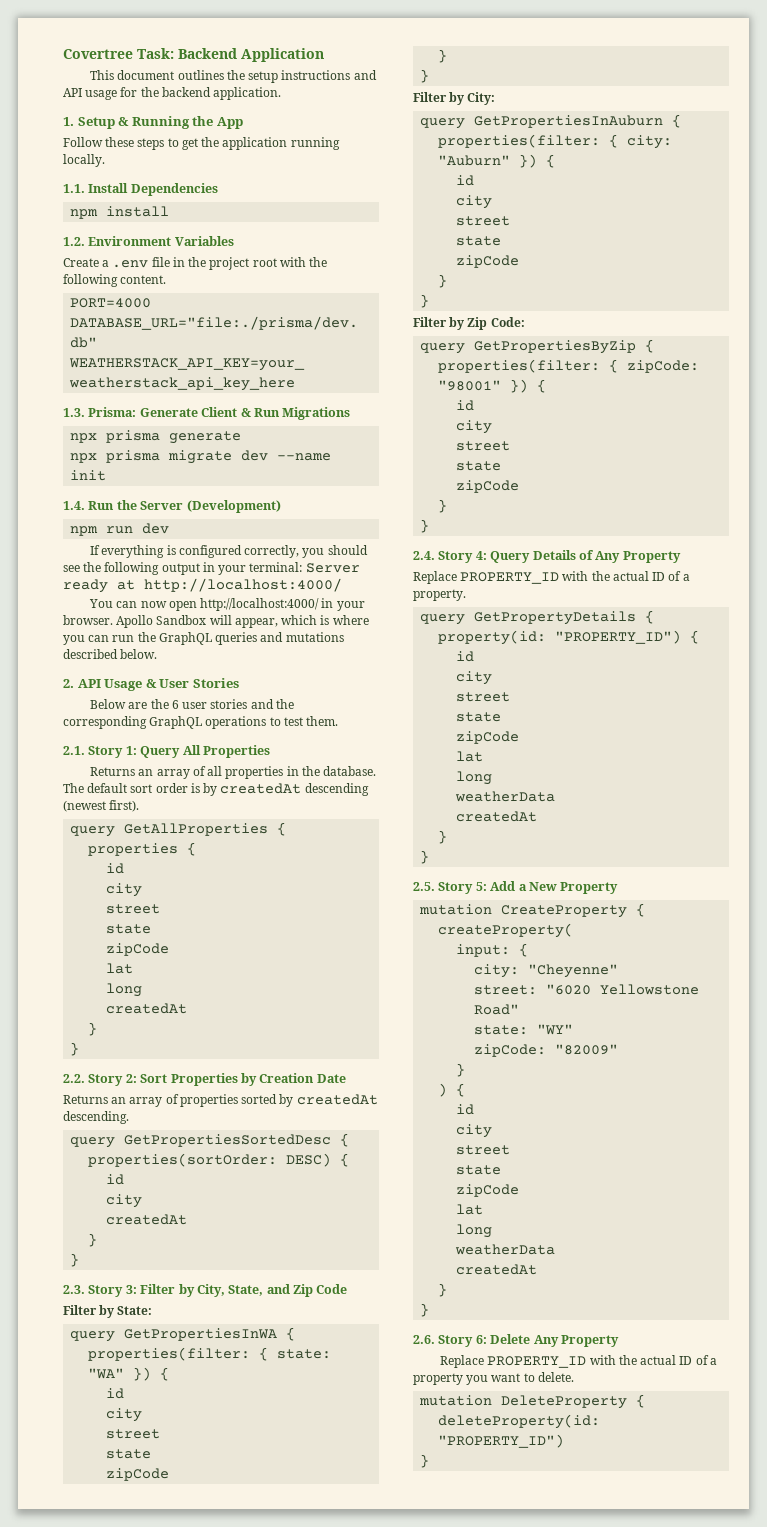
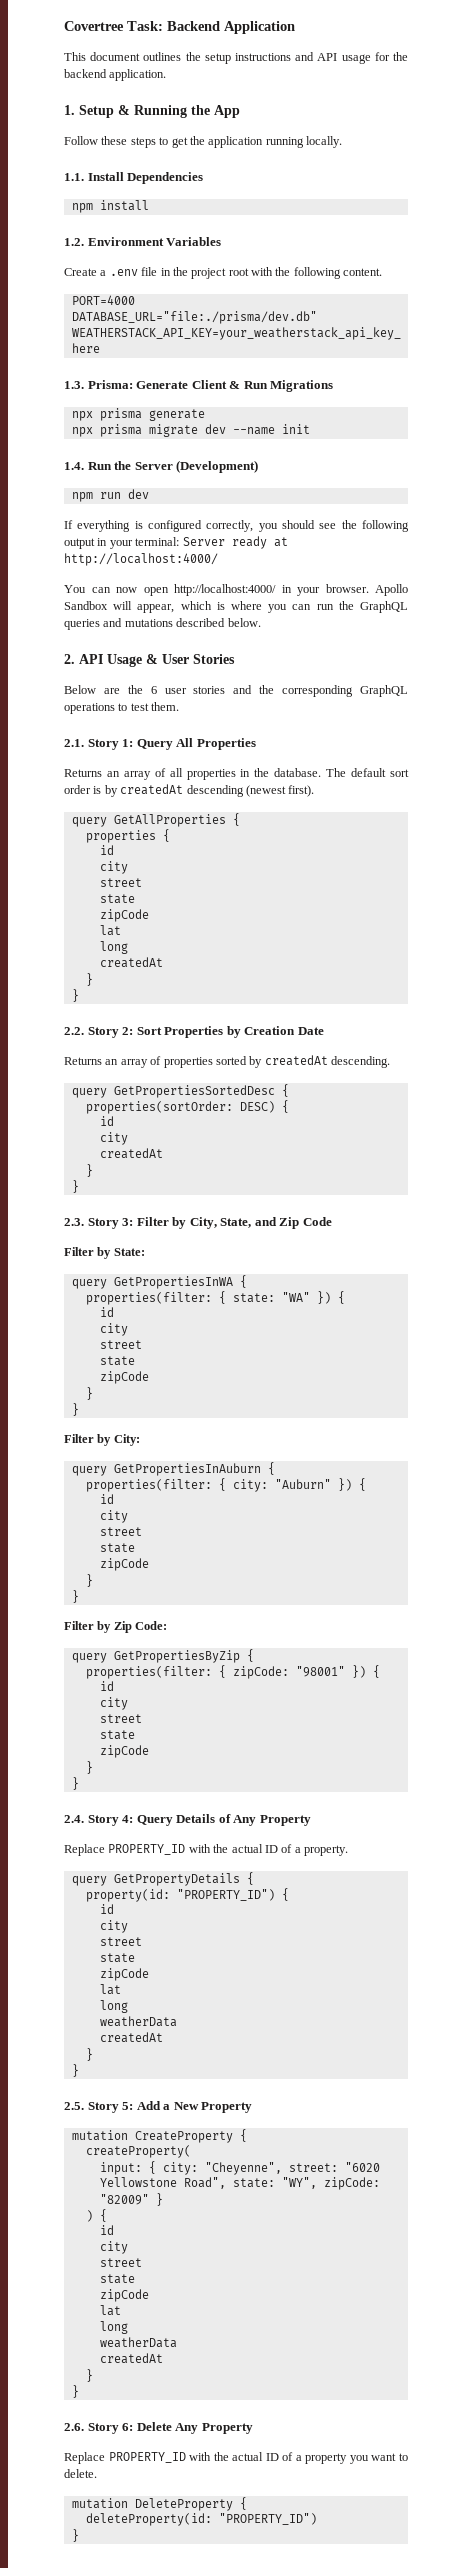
[474,964,619,978] // city: "Cheyenne" // -> [162,2162,282,2175] city: "Cheyenne",
[474,1004,520,1015] [474,1024,574,1035] Road" // state: "WY" // -> [183,2177,317,2189] Road", state: "WY",
(619, 1049) // -> (149, 2199) none

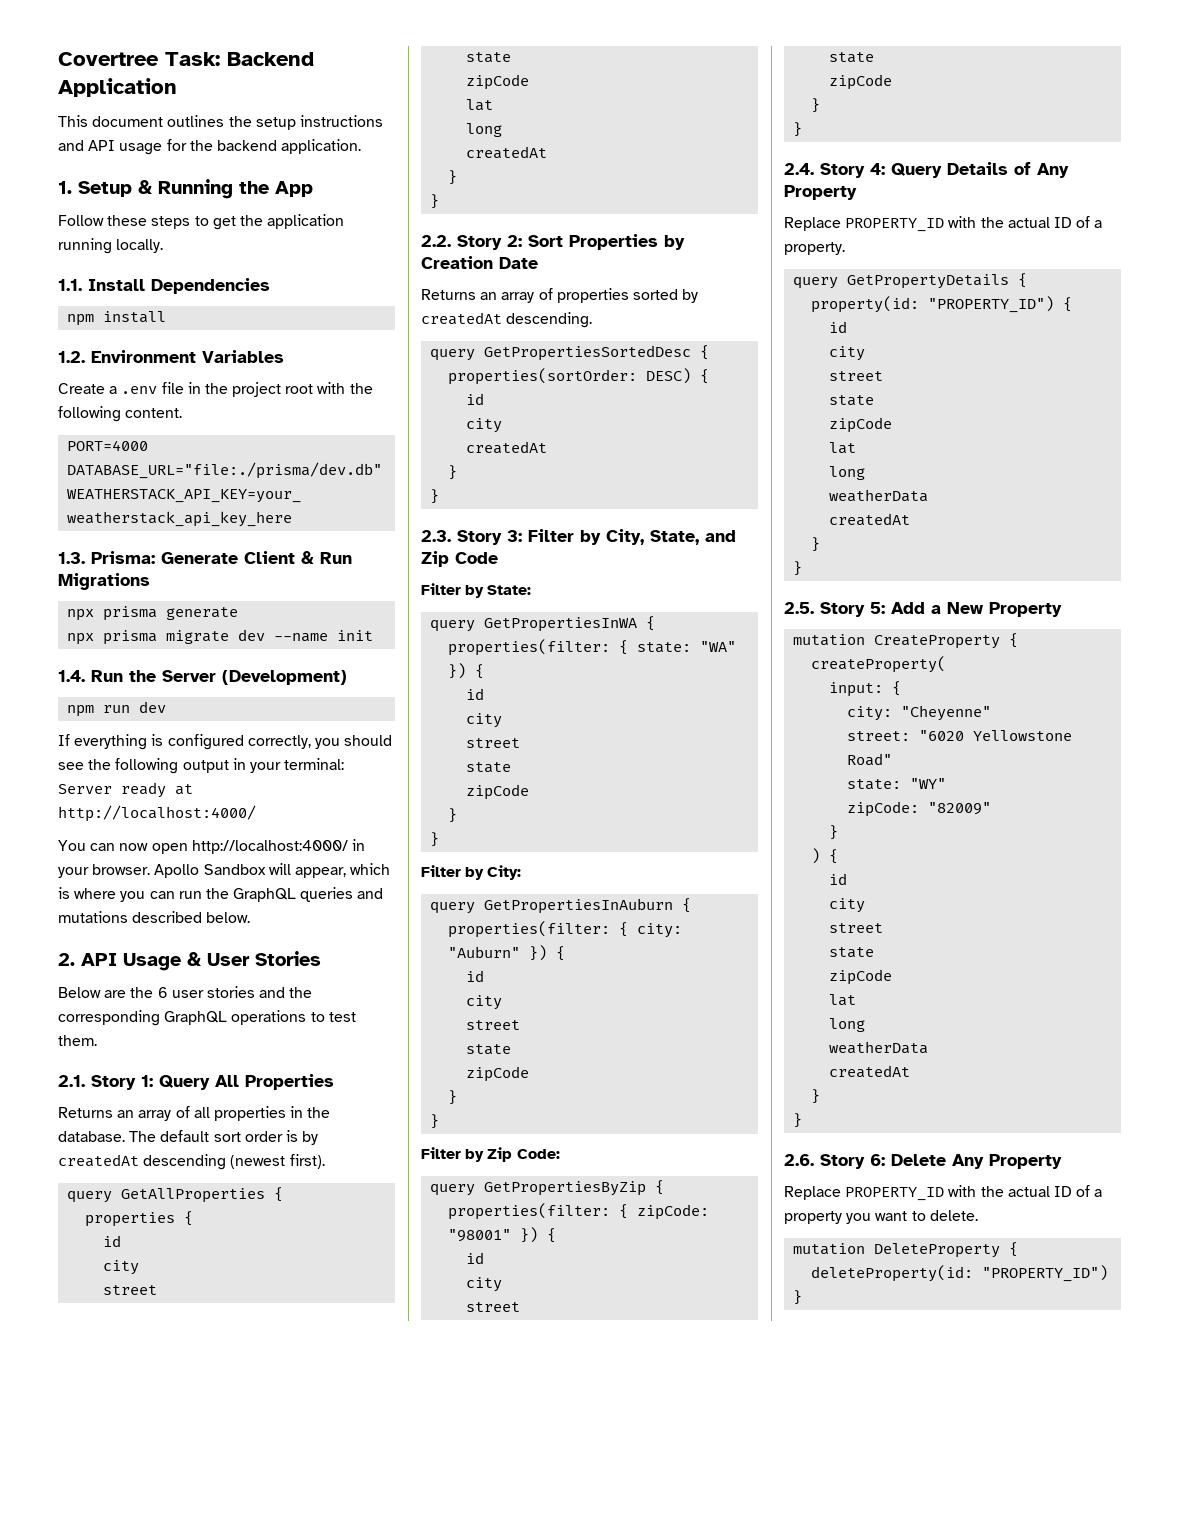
[162,2162,282,2175] city: "Cheyenne", -> [847,705,992,721] // city: "Cheyenne" //
[183,2177,317,2189] Road", state: "WY", -> [847,753,893,766] [847,778,947,790] Road" // state: "WY" //
(149, 2199) none -> (992, 808) //

